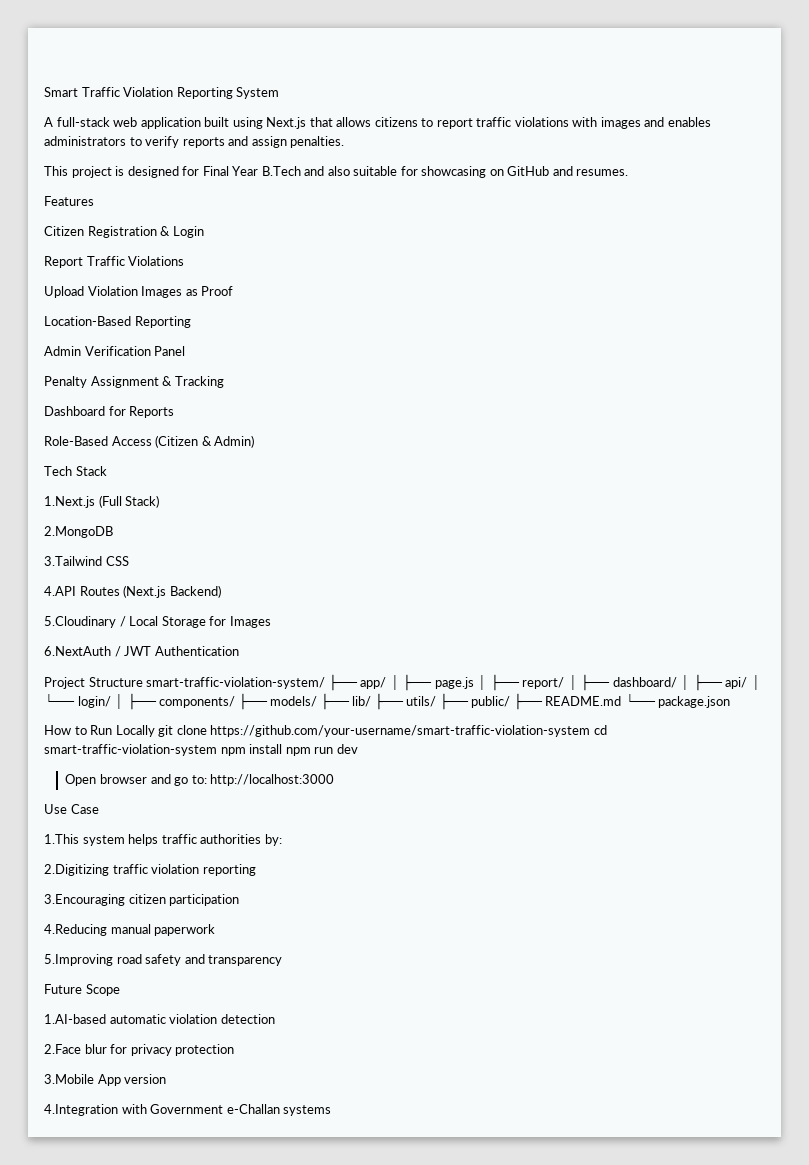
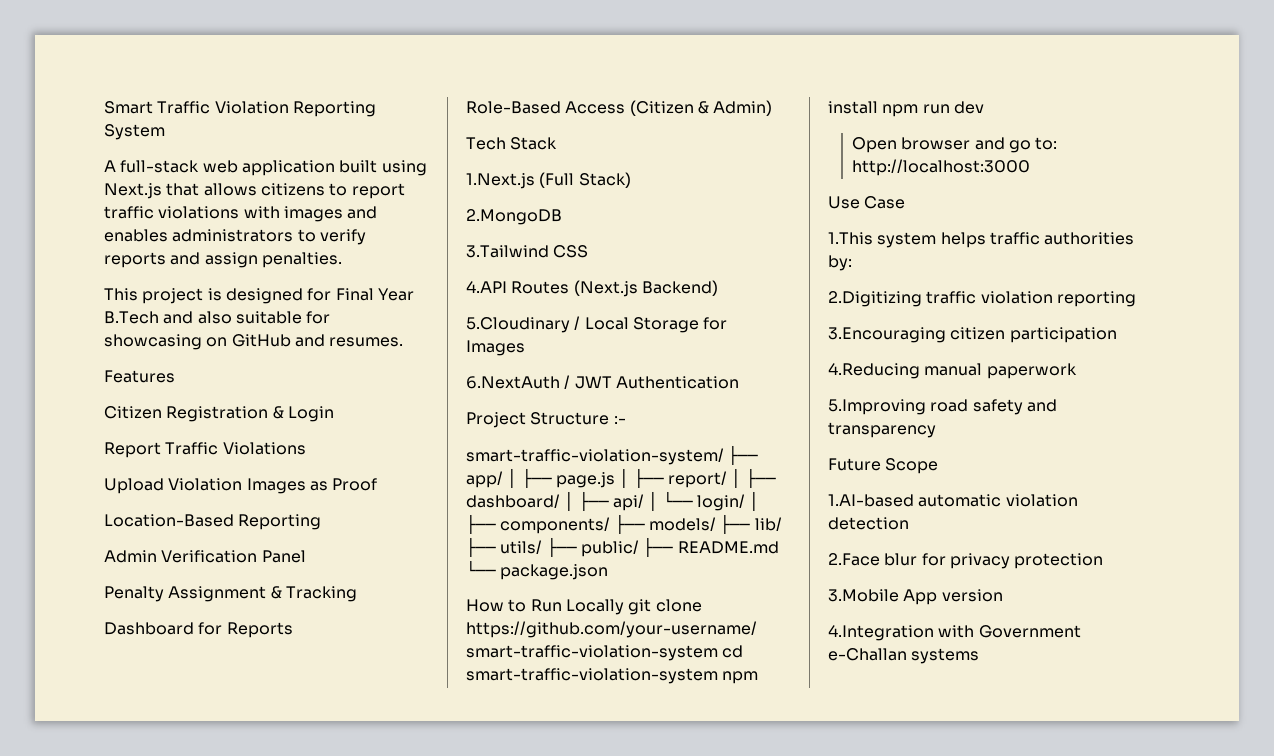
(143, 682) none -> [613,416,626,424] :- //

